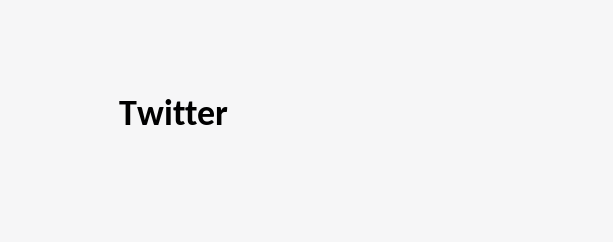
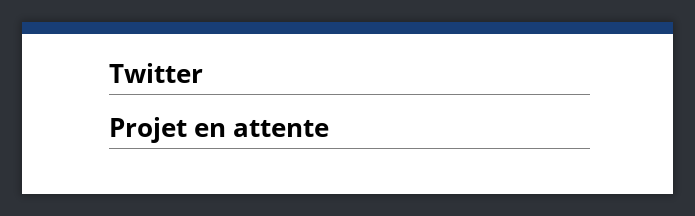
(228, 112) none -> [109,117,330,143] // Projet en attente

